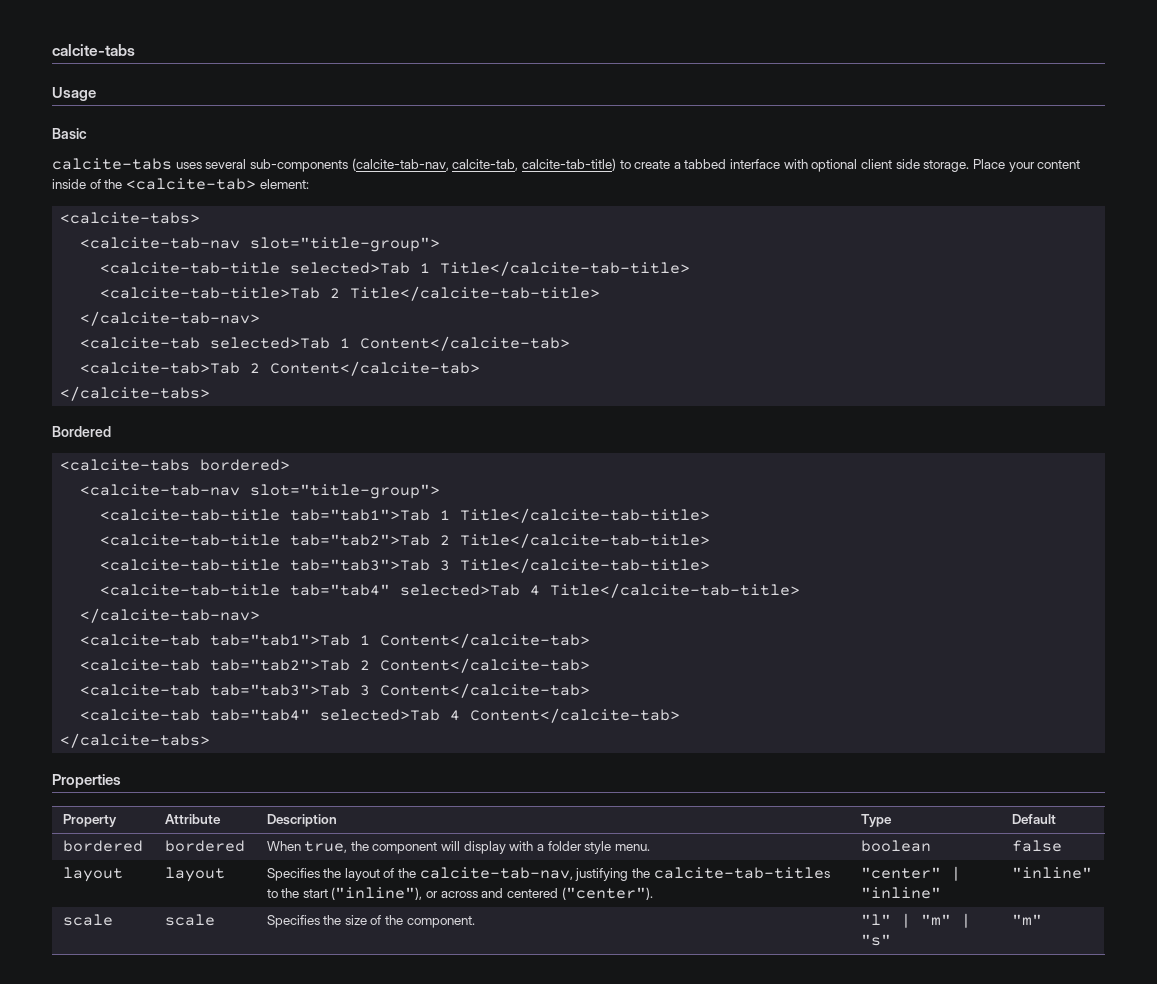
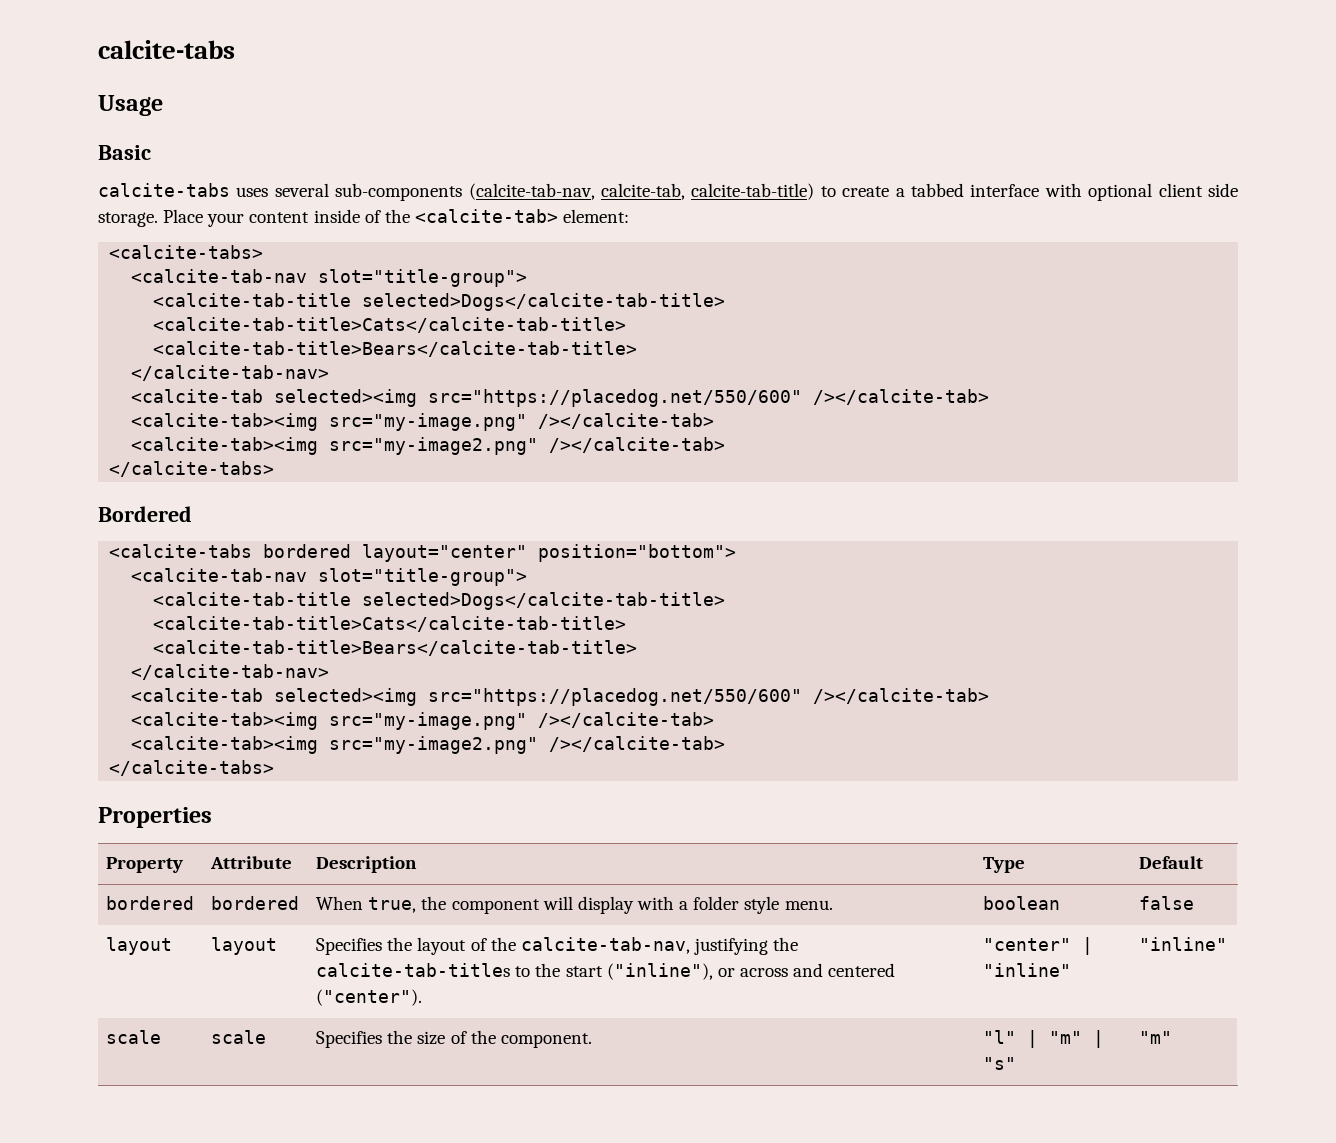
[290,261,691,276] [100,286,601,301] [80,311,261,326] [80,336,571,351] [80,361,481,376] selected>Tab 1 Title</calcite-tab-title> // <calcite-tab-title>Tab 2 Title</calcite-tab-title> // </calcite-tab-nav> // <calcite-tab selected>Tab 1 Content</calcite-tab> // <calcite-tab>Tab 2 Content</calcite-tab> -> [362,293,726,311] [153,317,627,333] [153,341,638,357] [131,365,330,381] [131,389,990,407] [131,413,715,431] [131,437,726,455] selected>Dogs</calcite-tab-title> // <calcite-tab-title>Cats</calcite-tab-title> // <calcite-tab-title>Bears</calcite-tab-title> // </calcite-tab-nav> // <calcite-tab selected><img src="https://placedog.net/550/600" /></calcite-tab> // <calcite-tab><img src="my-image.png" /></calcite-tab> // <calcite-tab><img src="my-image2.png" /></calcite-tab>
[200,459,291,471] [80,484,441,499] [100,508,711,523] [100,533,711,548] [100,558,711,573] [100,583,801,598] [80,608,261,623] [80,633,591,648] [80,658,591,673] [80,683,591,698] [80,708,681,723] bordered> // <calcite-tab-nav slot="title-group"> // <calcite-tab-title tab="tab1">Tab 1 Title</calcite-tab-title> // <calcite-tab-title tab="tab2">Tab 2 Title</calcite-tab-title> // <calcite-tab-title tab="tab3">Tab 3 Title</calcite-tab-title> // <calcite-tab-title tab="tab4" selected>Tab 4 Title</calcite-tab-title> // </calcite-tab-nav> // <calcite-tab tab="tab1">Tab 1 Content</calcite-tab> // <calcite-tab tab="tab2">Tab 2 Content</calcite-tab> // <calcite-tab tab="tab3">Tab 3 Content</calcite-tab> // <calcite-tab tab="tab4" selected>Tab 4 Content</calcite-tab> -> [263,544,737,562] [131,568,528,586] [153,592,726,610] [153,616,627,632] [153,640,638,656] [131,664,330,680] [131,688,990,706] [131,712,715,730] [131,736,726,754] bordered layout="center" position="bottom"> // <calcite-tab-nav slot="title-group"> // <calcite-tab-title selected>Dogs</calcite-tab-title> // <calcite-tab-title>Cats</calcite-tab-title> // <calcite-tab-title>Bears</calcite-tab-title> // </calcite-tab-nav> // <calcite-tab selected><img src="https://placedog.net/550/600" /></calcite-tab> // <calcite-tab><img src="my-image.png" /></calcite-tab> // <calcite-tab><img src="my-image2.png" /></calcite-tab>

